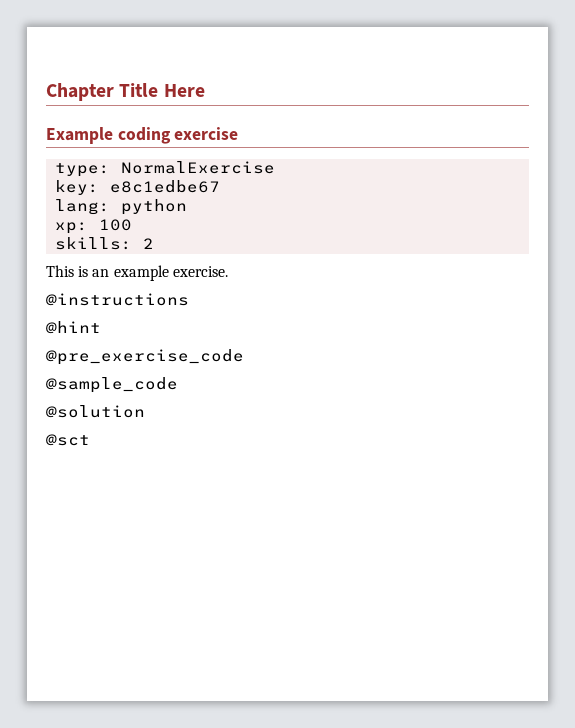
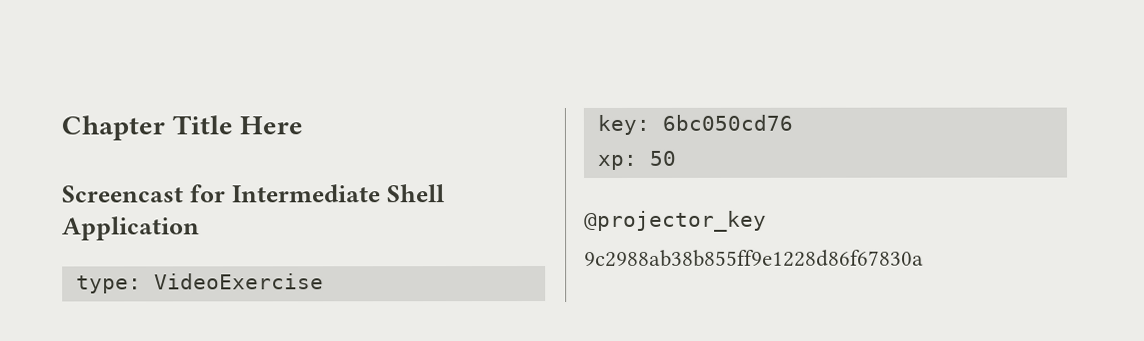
[46,127,239,144] Example coding exercise -> [62,184,445,203] [62,216,200,241] Screencast for Intermediate Shell Application
[121,161,276,174] NormalExercise -> [153,273,324,290] VideoExercise
[110,180,221,193] [55,199,188,215] [55,219,133,234] [55,237,155,250] [46,265,228,281] [46,293,189,306] [46,321,101,334] [46,349,244,365] [46,377,178,393] [46,405,145,418] [46,434,90,446] e8c1edbe67 // lang: python // xp: 100 // skills: 2 // This is an example exercise. // @instructions // @hint // @pre_exercise_code // @sample_code // @solution // @sct -> [661,114,793,131] [596,150,676,170] [584,210,767,232] [584,249,924,267] 6bc050cd76 // xp: 50 // @projector_key 9c2988ab38b855ff9e1228d86f67830a

